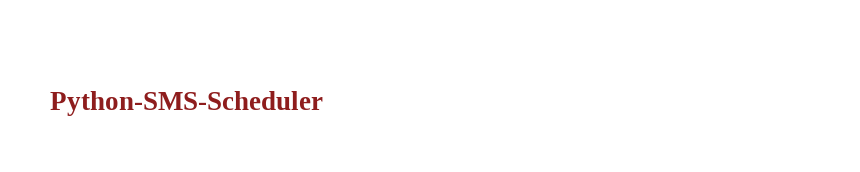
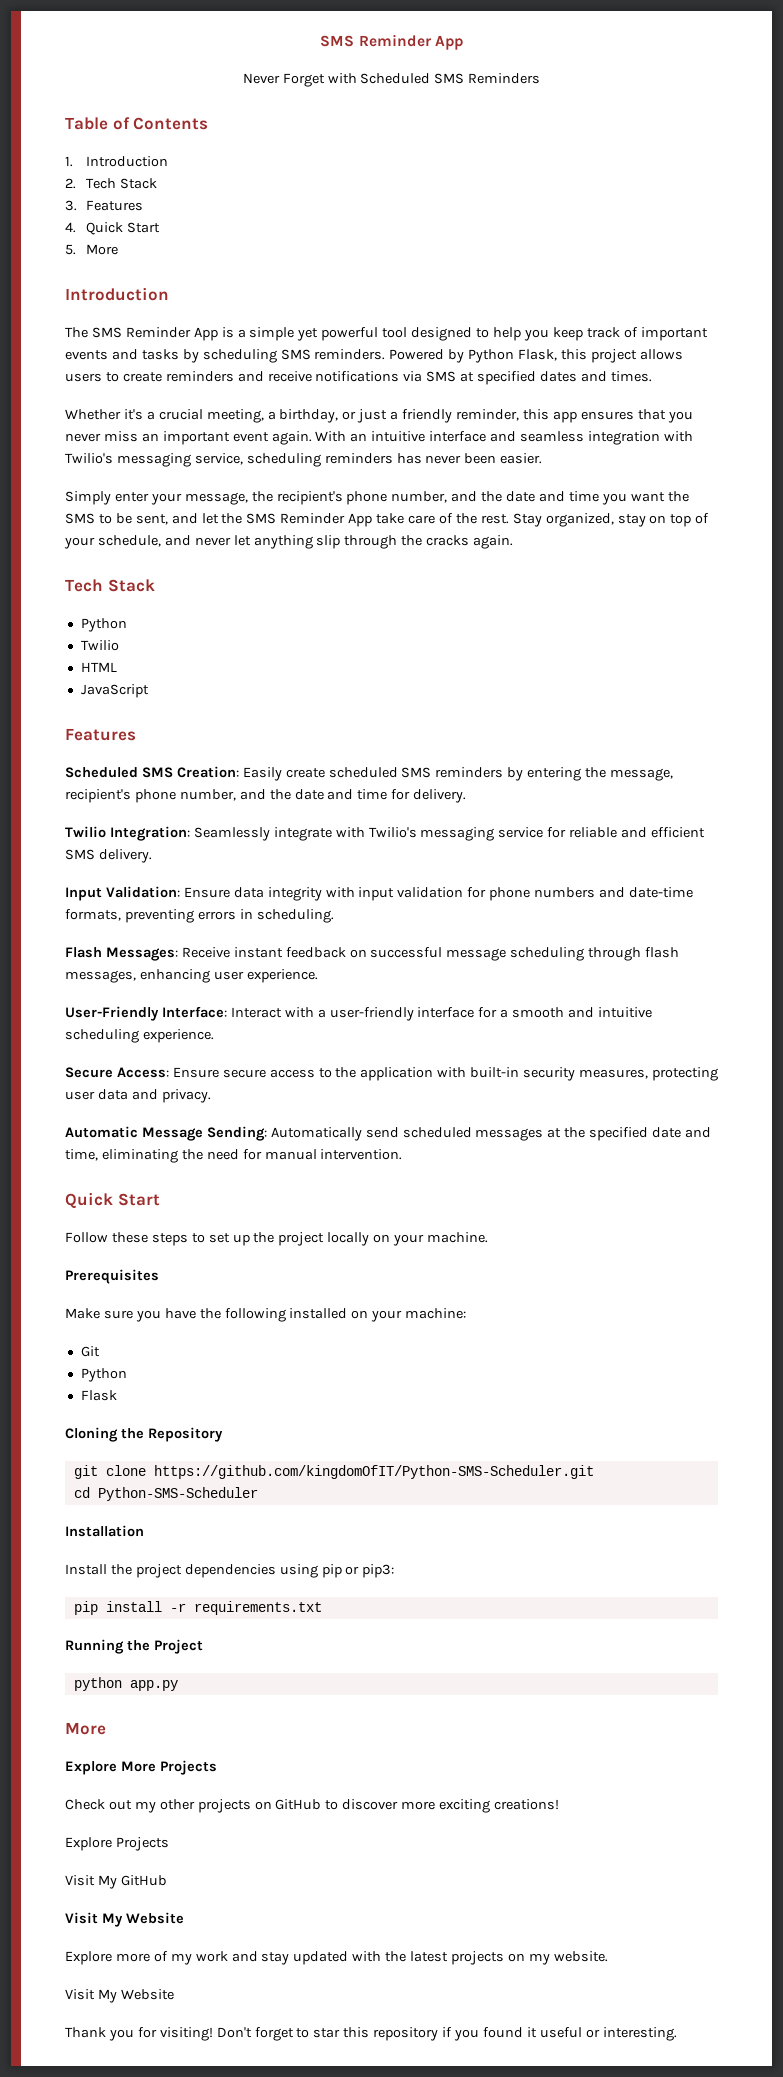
[50,91,323,116] Python-SMS-Scheduler -> [320,34,463,50] [242,73,541,87] [65,117,209,130] [65,156,169,167] [65,178,158,189] [65,200,144,211] [65,222,161,235] [65,244,119,255] [65,287,169,301] [65,327,708,341] [65,349,683,363] [65,371,652,385] [65,409,693,423] [65,431,693,445] [65,453,543,467] [65,491,689,505] [65,513,710,527] [64,535,514,549] [65,579,155,592] [80,618,127,632] [80,640,119,651] [80,662,117,672] [80,684,149,698] [65,728,136,741] [65,766,674,781] [65,789,467,803] [65,826,706,841] [65,849,152,863] [65,886,693,901] [65,909,334,923] [65,947,680,961] [65,969,318,983] [65,1006,653,1021] [65,1029,214,1043] [65,1067,718,1081] [65,1089,211,1103] [65,1126,712,1141] [65,1149,403,1163] [65,1192,160,1209] [65,1232,489,1246] [65,1269,159,1284] [65,1308,467,1322] [80,1346,100,1357] [80,1368,127,1382] [80,1390,117,1401] [65,1427,223,1442] [73,1465,594,1479] [73,1487,258,1501] [65,1525,144,1537] [65,1564,395,1578] [73,1601,322,1615] [65,1639,203,1654] [73,1677,178,1691] [65,1722,106,1735] [65,1760,217,1775] [65,1799,560,1813] [65,1837,169,1851] [65,1875,167,1889] [65,1912,184,1927] [65,1951,608,1965] [65,1989,174,2003] [65,2027,677,2041] SMS Reminder App // Never Forget with Scheduled SMS Reminders // Table of Contents // 1. Introduction // 2. Tech Stack // 3. Features // 4. Quick Start // 5. More // Introduction // The SMS Reminder App is a simple yet powerful tool designed to help you keep track of important events and tasks by scheduling SMS reminders. Powered by Python Flask, this project allows users to create reminders and receive notifications via SMS at specified dates and times. // Whether it's a crucial meeting, a birthday, or just a friendly reminder, this app ensures that you never miss an important event again. With an intuitive interface and seamless integration with Twilio's messaging service, scheduling reminders has never been easier. // Simply enter your message, the recipient's phone number, and the date and time you want the SMS to be sent, and let the SMS Reminder App take care of the rest. Stay organized, stay on top of your schedule, and never let anything slip through the cracks again. // Tech Stack // Python // Twilio // HTML // JavaScript // Features // Scheduled SMS Creation: Easily create scheduled SMS reminders by entering the message, recipient's phone number, and the date and time for delivery. // Twilio Integration: Seamlessly integrate with Twilio's messaging service for reliable and efficient SMS delivery. // Input Validation: Ensure data integrity with input validation for phone numbers and date-time formats, preventing errors in scheduling. // Flash Messages: Receive instant feedback on successful message scheduling through flash messages, enhancing user experience. // User-Friendly Interface: Interact with a user-friendly interface for a smooth and intuitive scheduling experience. // Secure Access: Ensure secure access to the application with built-in security measures, protecting user data and privacy. // Automatic Message Sending: Automatically send scheduled messages at the specified date and time, eliminating the need for manual intervention. // Quick Start // Follow these steps to set up the project locally on your machine. // Prerequisites // Make sure you have the following installed on your machine: // Git // Python // Flask // Cloning the Repository // git clone https://github.com/kingdomOfIT/Python-SMS-Scheduler.git // cd Python-SMS-Scheduler // Installation // Install the project dependencies using pip or pip3: // pip install -r requirements.txt // Running the Project // python app.py // More // Explore More Projects // Check out my other projects on GitHub to discover more exciting creations! // Explore Projects // Visit My GitHub // Visit My Website // Explore more of my work and stay updated with the latest projects on my website. // Visit My Website // Thank you for visiting! Don't forget to star this repository if you found it useful or interesting.

